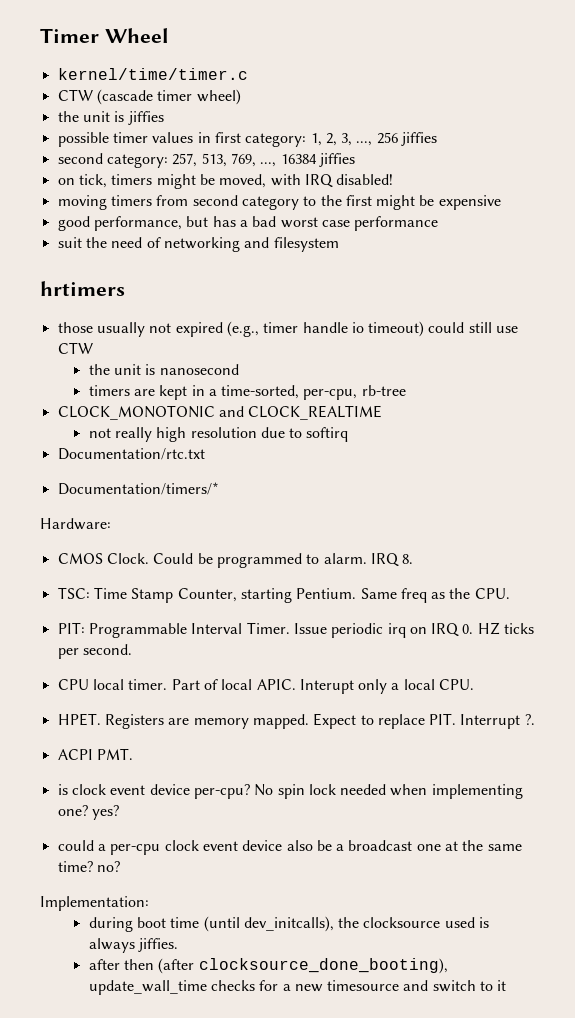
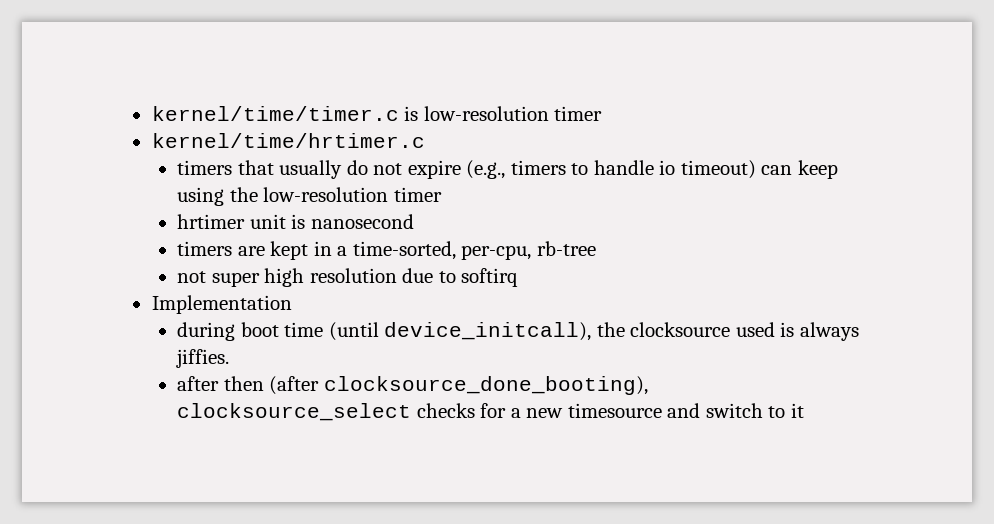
[40,28,169,43] [57,68,248,80] [57,89,241,105] [57,111,164,125] [57,132,438,147] [57,153,355,168] [57,174,394,189] [57,195,501,210] [57,216,439,231] [57,237,339,252] [40,281,125,296] [57,321,519,337] [57,342,93,354] [88,364,110,375] Timer Wheel // kernel/time/timer.c // CTW (cascade timer wheel) // the unit is jiffies // possible timer values in first category: 1, 2, 3, ..., 256 jiffies // second category: 257, 513, 769, ..., 16384 jiffies // on tick, timers might be moved, with IRQ disabled! // moving timers from second category to the first might be expensive // good performance, but has a bad worst case performance // suit the need of networking and filesystem // hrtimers // those usually not expired (e.g., timer handle io timeout) could still use CTW // the -> [151,106,603,121] [151,133,425,148] [176,160,838,179] [176,187,442,206] [176,214,245,229] kernel/time/timer.c is low-resolution timer // kernel/time/hrtimer.c // timers that usually do not expire (e.g., timers to handle io timeout) can keep using the low-resolution timer // hrtimer
[57,405,383,420] [88,427,152,442] // CLOCK_MONOTONIC and CLOCK_REALTIME // not really -> [176,271,260,287] // not super
[57,448,205,460] [57,482,219,495] [40,518,111,530] [57,553,414,568] [57,587,510,603] [57,622,535,638] [57,644,132,659] [57,679,475,694] [57,713,535,729] [57,748,133,760] [57,784,523,799] [57,805,119,820] [57,840,522,855] [57,861,120,872] [40,896,149,911] Documentation/rtc.txt // Documentation/timers/* // Hardware: // CMOS Clock. Could be programmed to alarm. IRQ 8. // TSC: Time Stamp Counter, starting Pentium. Same freq as the CPU. // PIT: Programmable Interval Timer. Issue periodic irq on IRQ 0. HZ ticks per second. // CPU local timer. Part of local APIC. Interupt only a local CPU. // HPET. Registers are memory mapped. Expect to replace PIT. Interrupt ?. // ACPI PMT. // is clock event device per-cpu? No spin lock needed when implementing one? yes? // could a per-cpu clock event device also be a broadcast one at the same time? no? // Implementation: -> [151,295,292,314] Implementation
[243,916,334,932] dev_initcalls), -> [384,322,592,341] device_initcall),
[88,980,207,995] update_wall_time -> [176,403,411,421] clocksource_select

